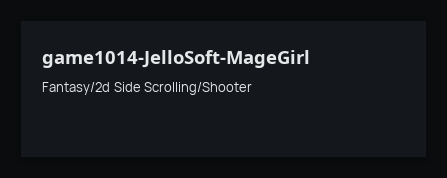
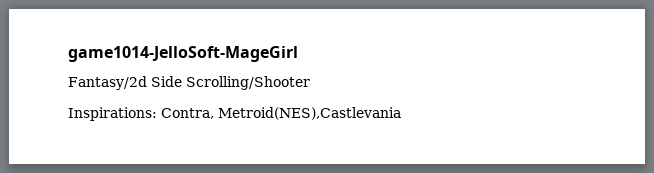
(253, 88) none -> [68,107,401,121] // Inspirations: Contra, Metroid(NES),Castlevania

